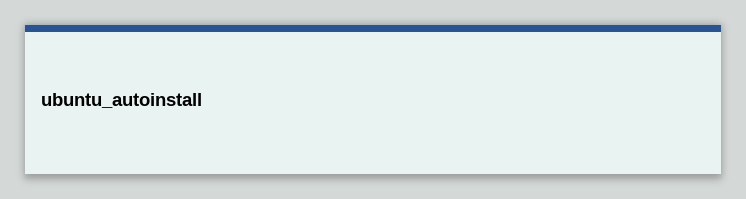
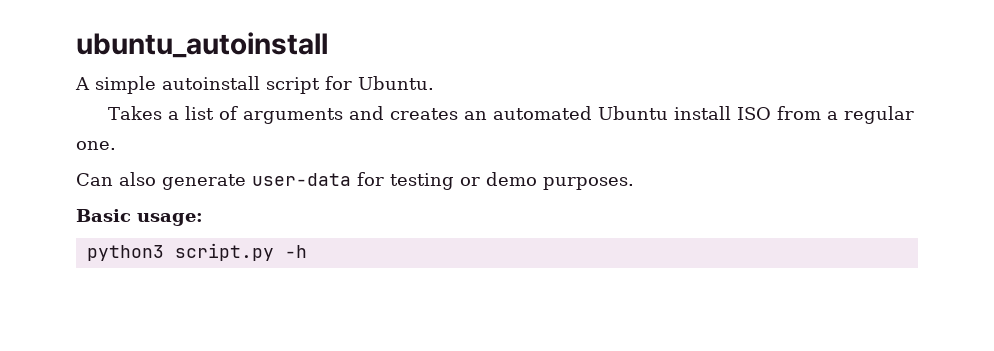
(202, 100) none -> [75,76,434,94] [108,106,915,124] [76,141,116,150] [76,172,634,190] [76,209,203,226] [86,243,307,261] // A simple autoinstall script for Ubuntu. // Takes a list of arguments and creates an automated Ubuntu install ISO from a regular one. // Can also generate user-data for testing or demo purposes. // Basic usage: // python3 script.py -h

